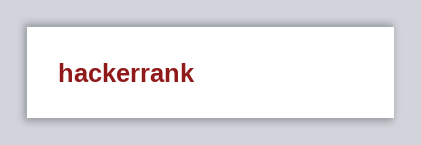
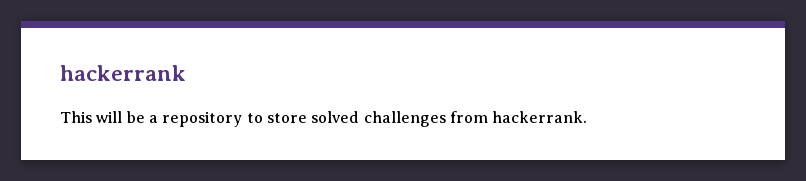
(195, 72) none -> [60,111,588,127] // This will be a repository to store solved challenges from hackerrank.

